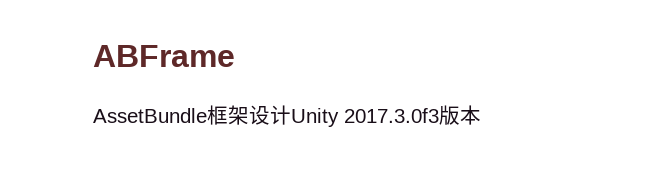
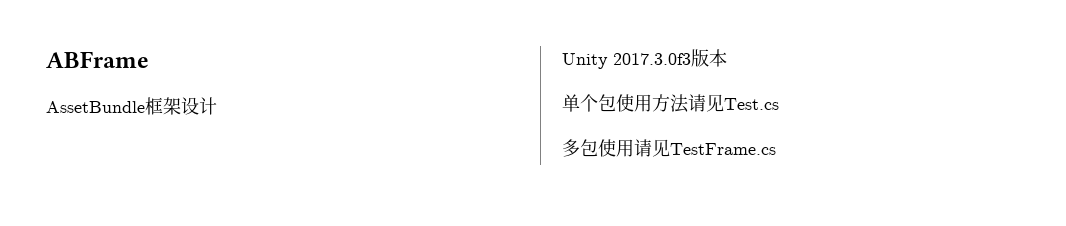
(291, 115) none -> (217, 106) //
(481, 115) none -> [562,94,779,113] [562,139,776,157] // 单个包使用方法请见Test.cs // 多包使用请见TestFrame.cs

